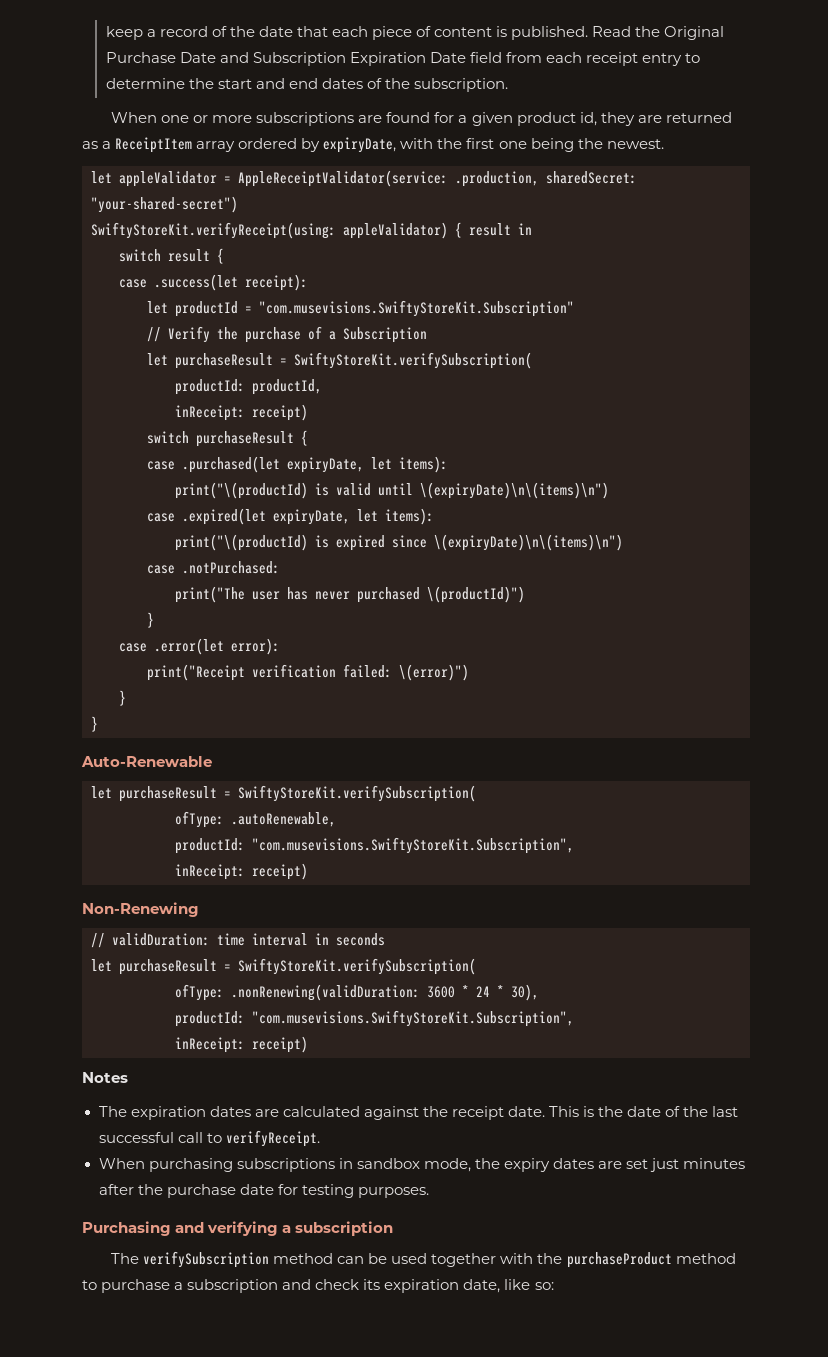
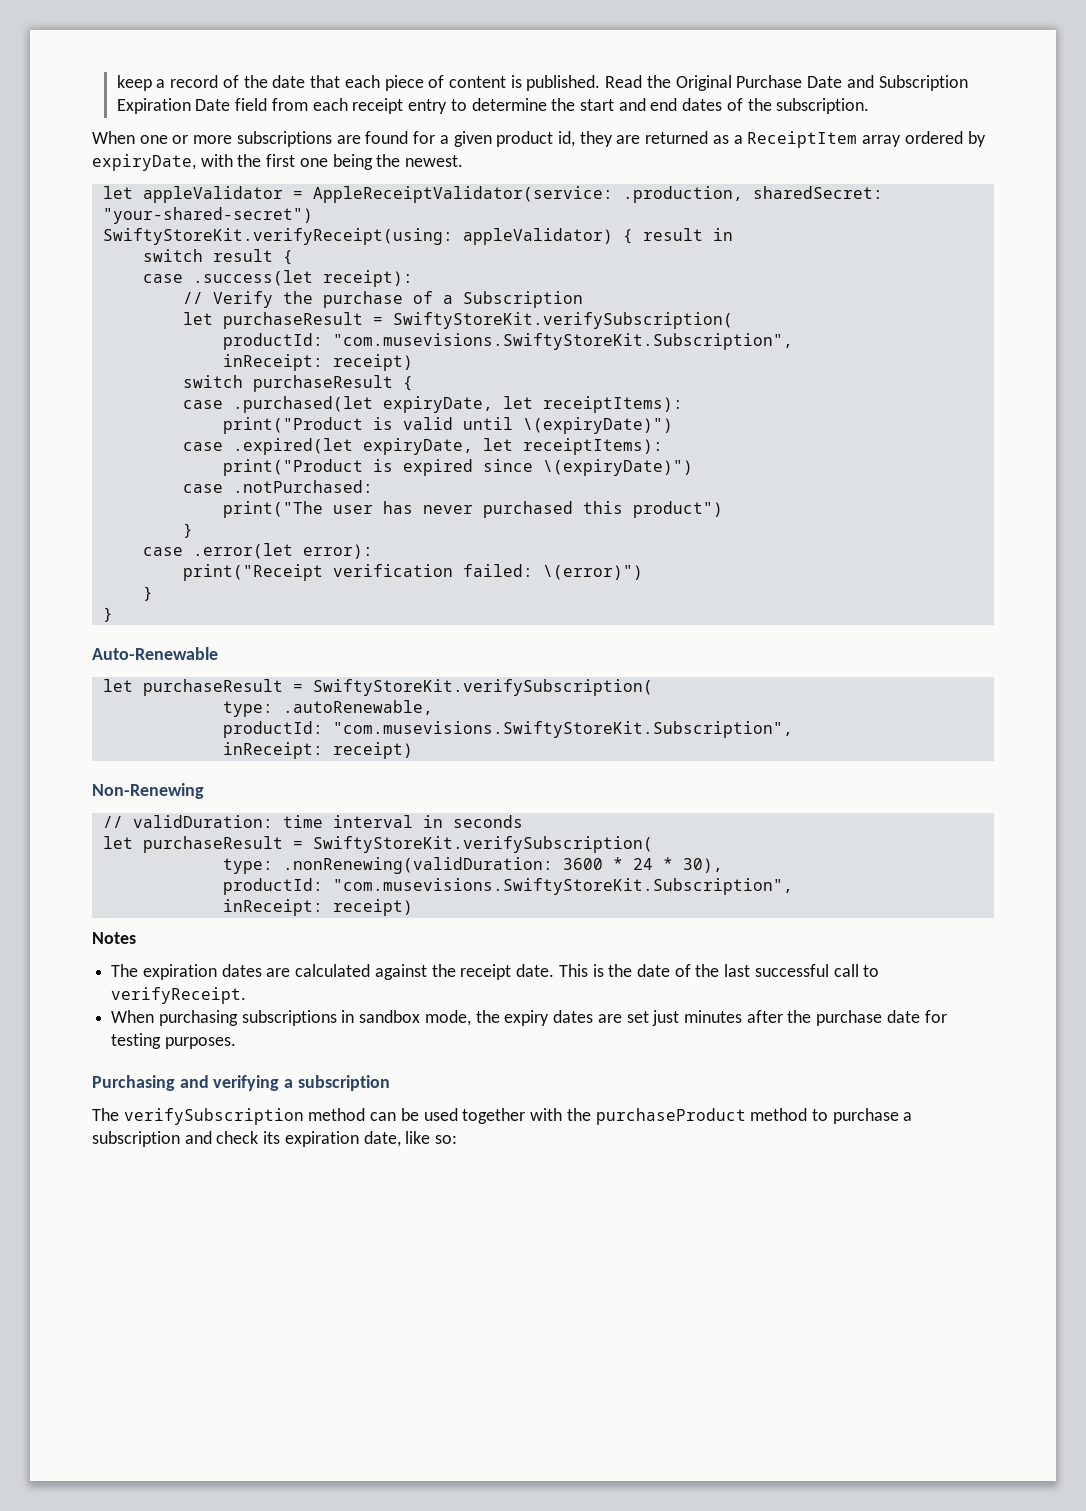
[147,300,574,317] // let productId = "com.musevisions.SwiftyStoreKit.Subscription" -> (413, 278) none
[252,379,322,395] productId, -> [332,333,793,350] "com.musevisions.SwiftyStoreKit.Subscription",
[399,456,448,473] [175,482,308,499] items): // print("\(productId) -> [542,396,683,413] [222,417,363,434] receiptItems): // print("Product
[420,482,609,499] \(expiryDate)\n\(items)\n") -> [522,417,673,434] \(expiryDate)")
[385,508,434,525] [175,534,308,551] items): // print("\(productId) -> [522,438,663,455] [222,459,363,476] receiptItems): // print("Product
[434,534,623,551] \(expiryDate)\n\(items)\n") -> [542,459,693,476] \(expiryDate)")
[427,586,525,603] \(productId)") -> [582,501,723,518] this product")
[175,811,224,828] ofType: -> [222,701,273,717] type:
[175,984,224,1001] ofType: -> [222,858,273,874] type:

